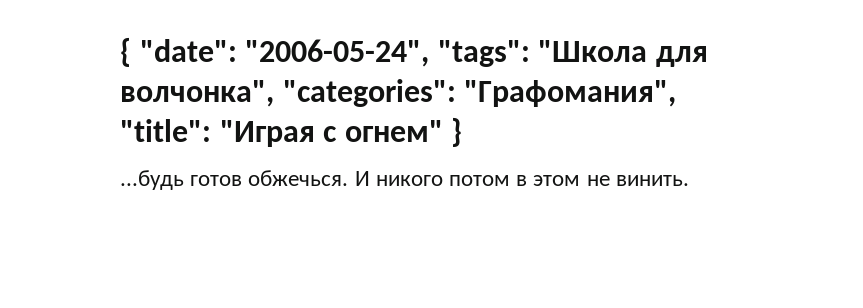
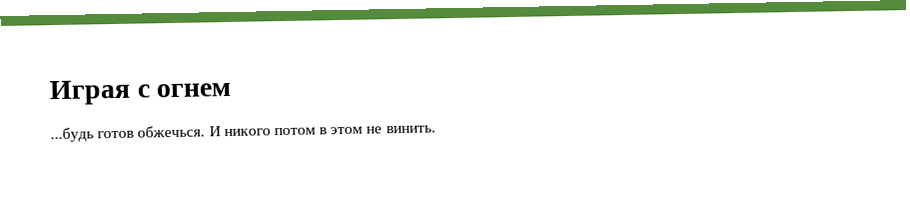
[120,37,708,67] [120,79,677,107] [120,117,463,147] { "date": "2006-05-24", "tags": "Школа для волчонка", "categories": "Графомания", "title": "Играя с огнем" } -> [49,79,232,106] Играя с огнем

